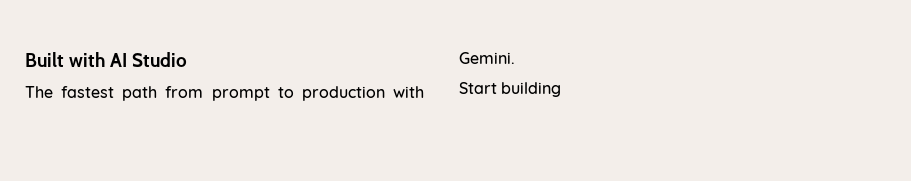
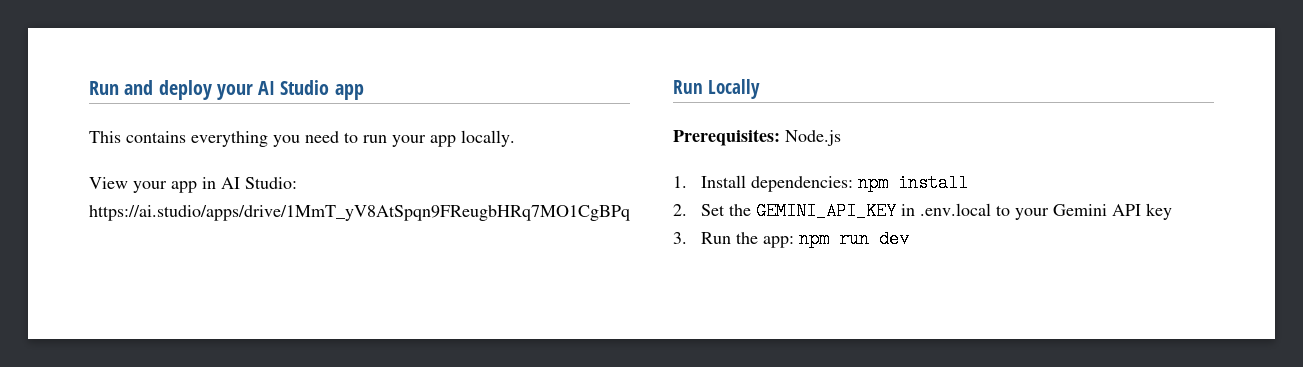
[25,52,188,67] [25,86,424,101] [459,52,515,64] [459,82,562,97] Built with AI Studio // The fastest path from prompt to production with Gemini. // Start building -> [89,80,364,100] [89,130,515,147] [89,177,297,193] [89,205,630,221] [673,79,760,99] [673,129,841,146] [673,174,968,192] [673,202,1172,220] [673,230,909,248] Run and deploy your AI Studio app // This contains everything you need to run your app locally. // View your app in AI Studio: https://ai.studio/apps/drive/1MmT_yV8AtSpqn9FReugbHRq7MO1CgBPq // Run Locally // Prerequisites: Node.js // 1. Install dependencies: npm install // 2. Set the GEMINI_API_KEY in .env.local to your Gemini API key // 3. Run the app: npm run dev

